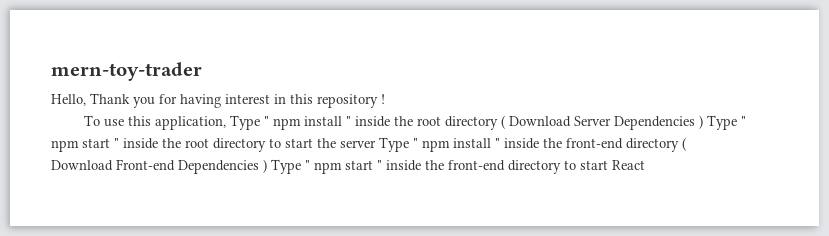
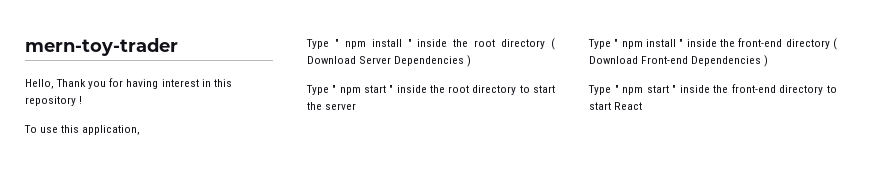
(226, 123) none -> (141, 130) //
(703, 122) none -> (472, 61) //
(376, 144) none -> (357, 106) //
(267, 166) none -> (769, 61) //

